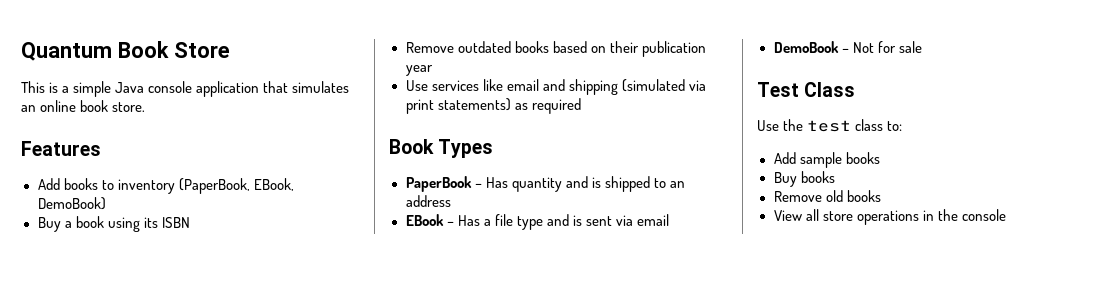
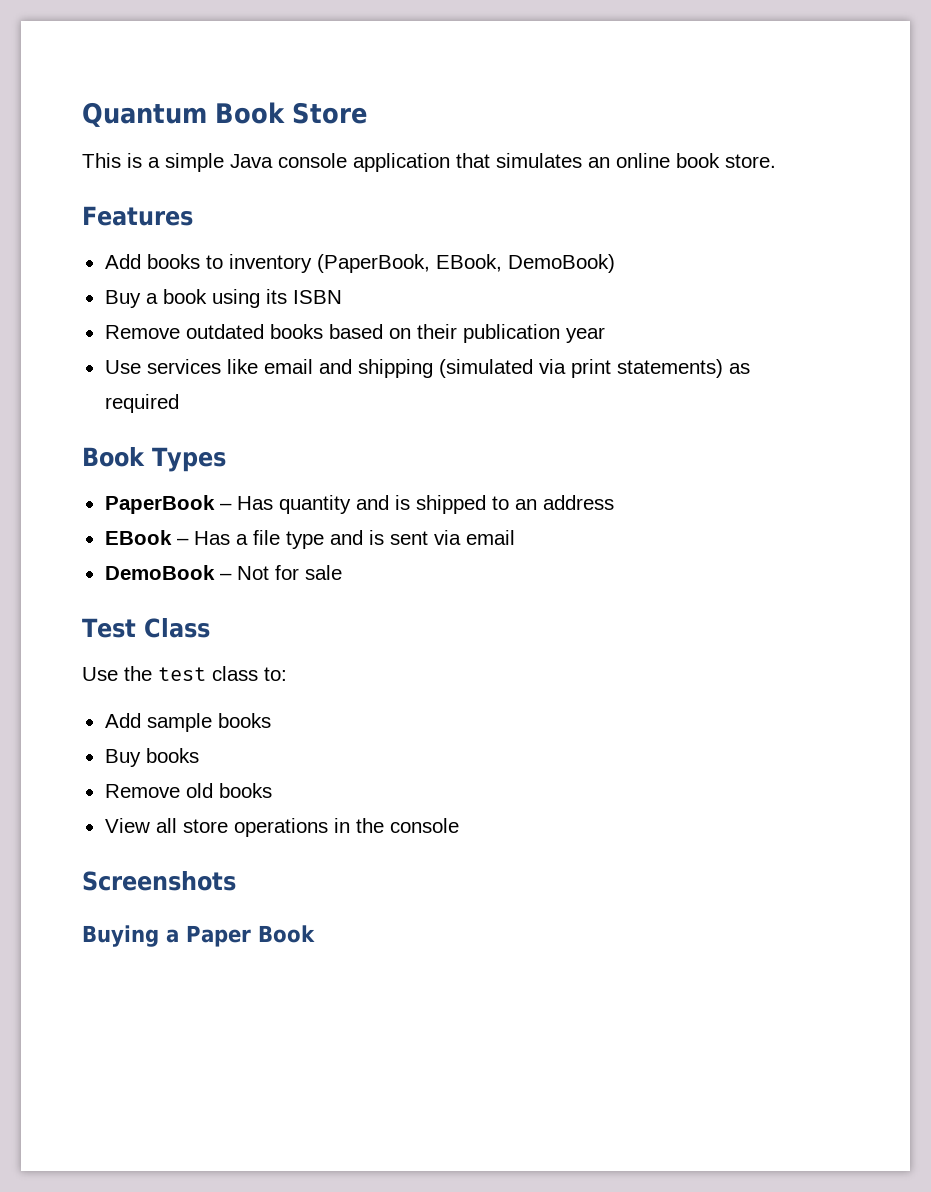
(1006, 215) none -> [82,871,236,891] [82,925,315,947] // Screenshots // Buying a Paper Book

